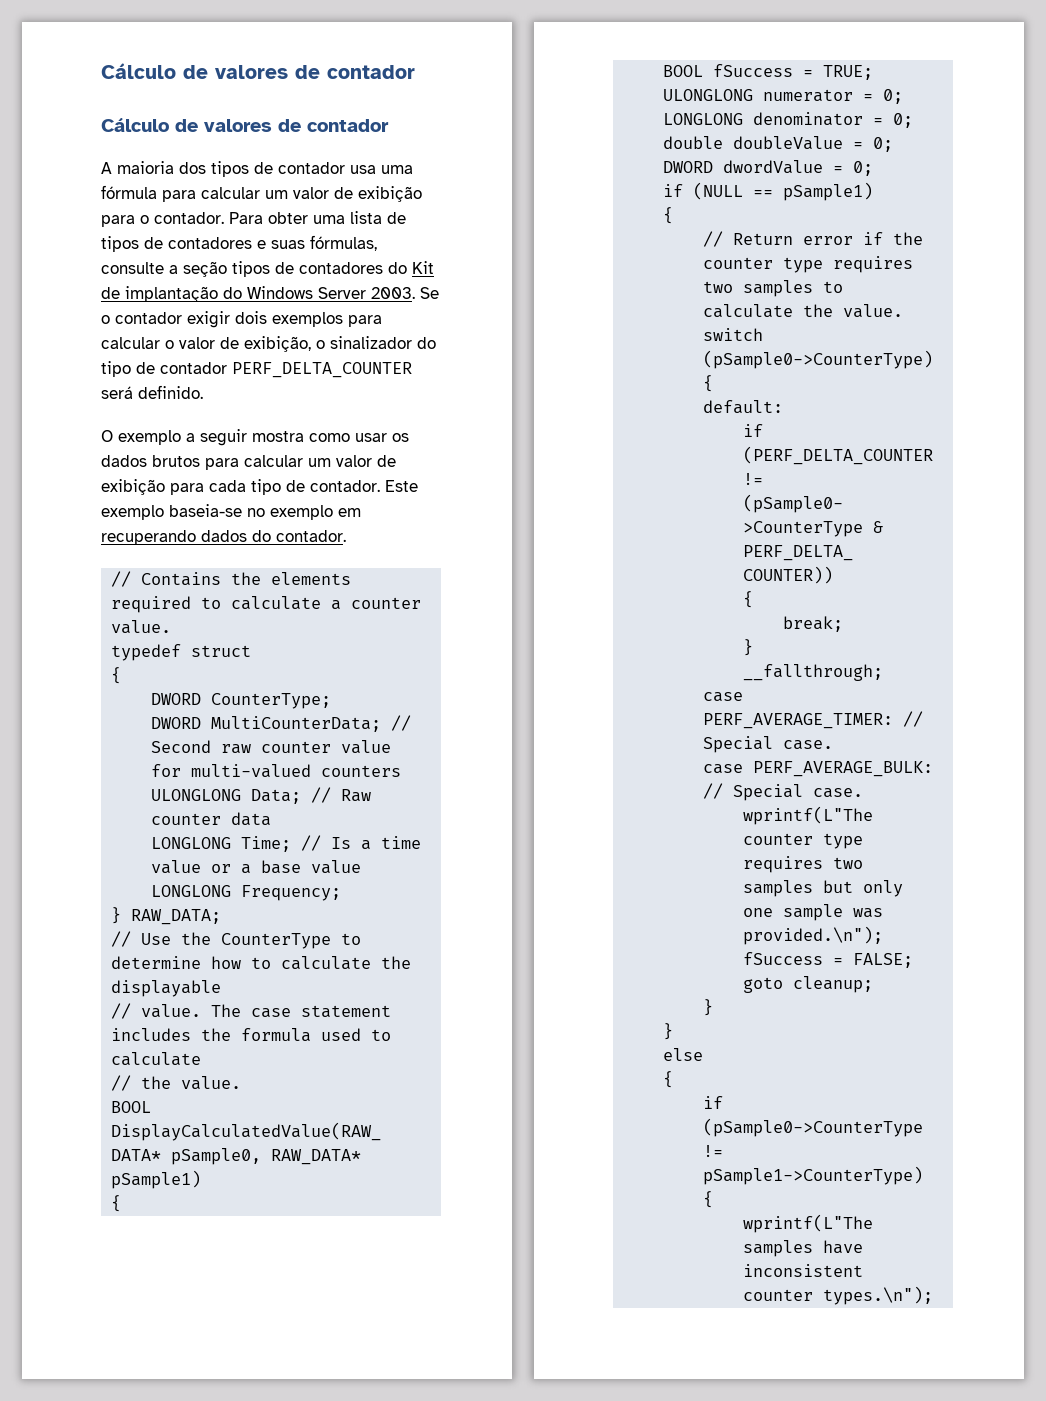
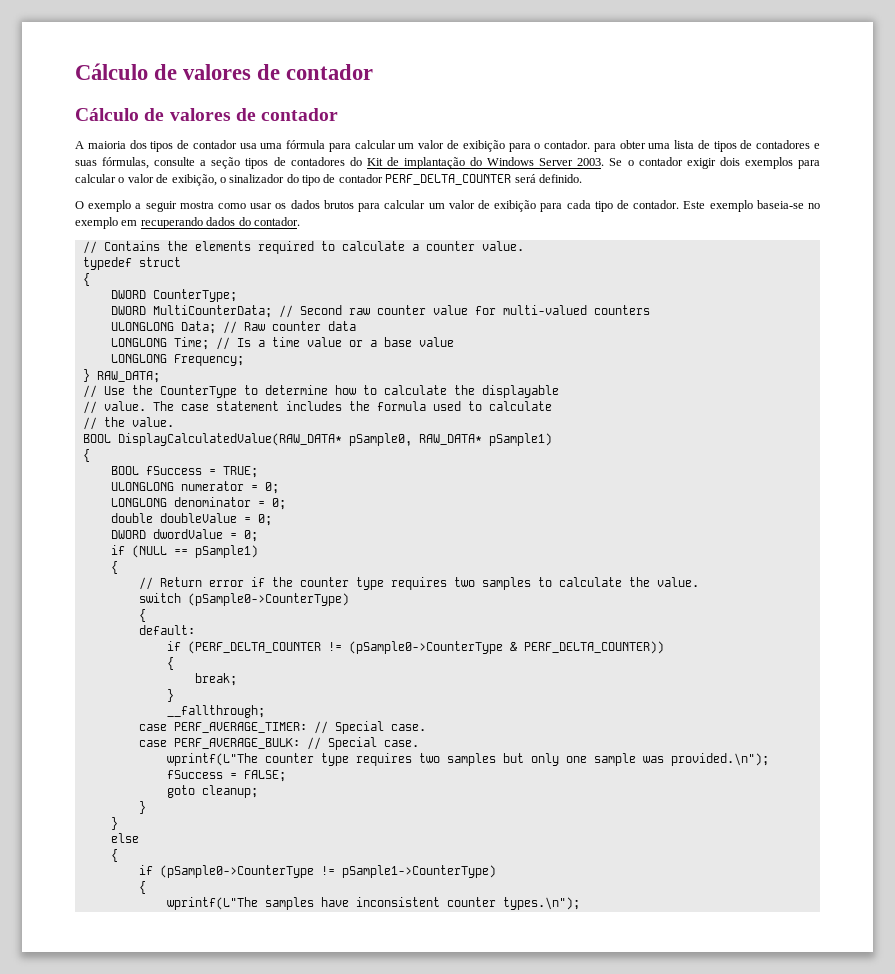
[229,212,263,224] Para -> [593,143,616,152] para

